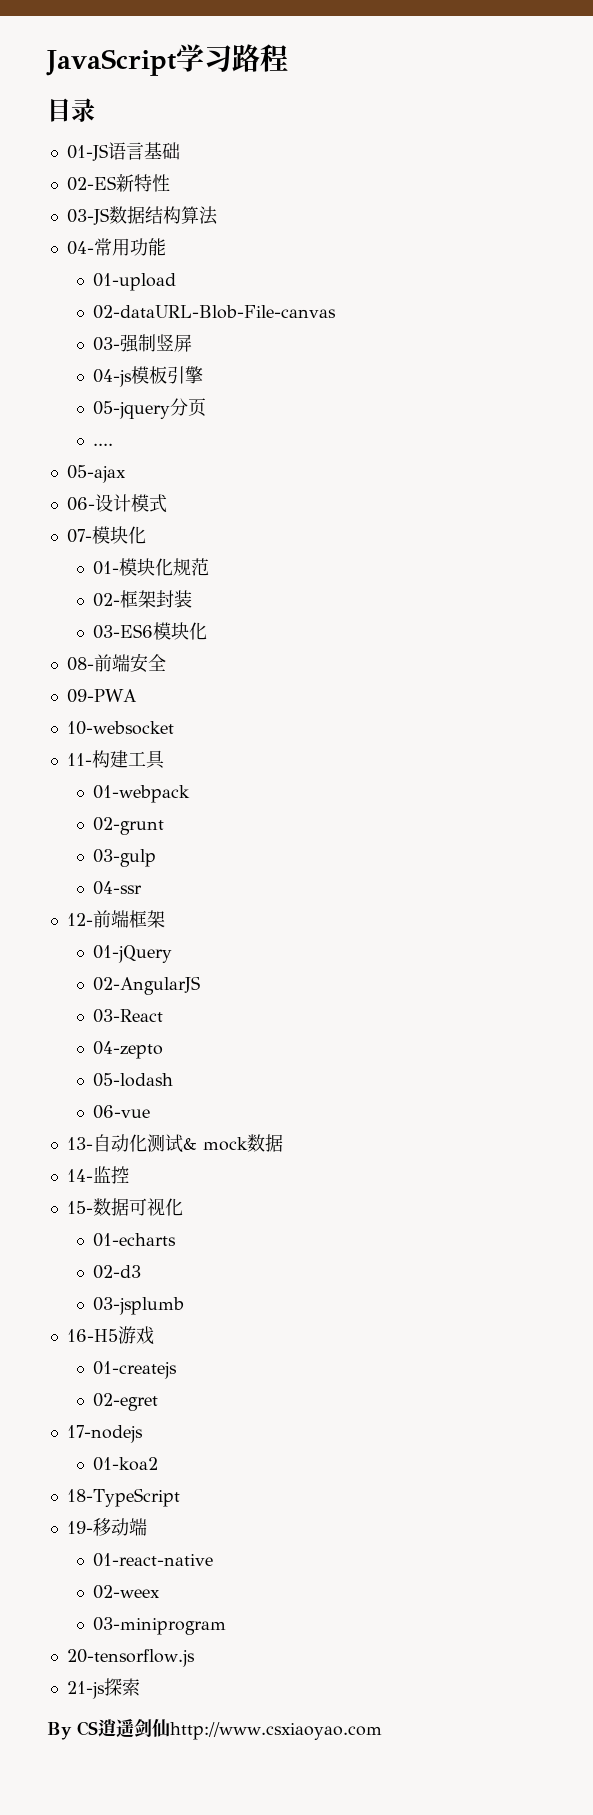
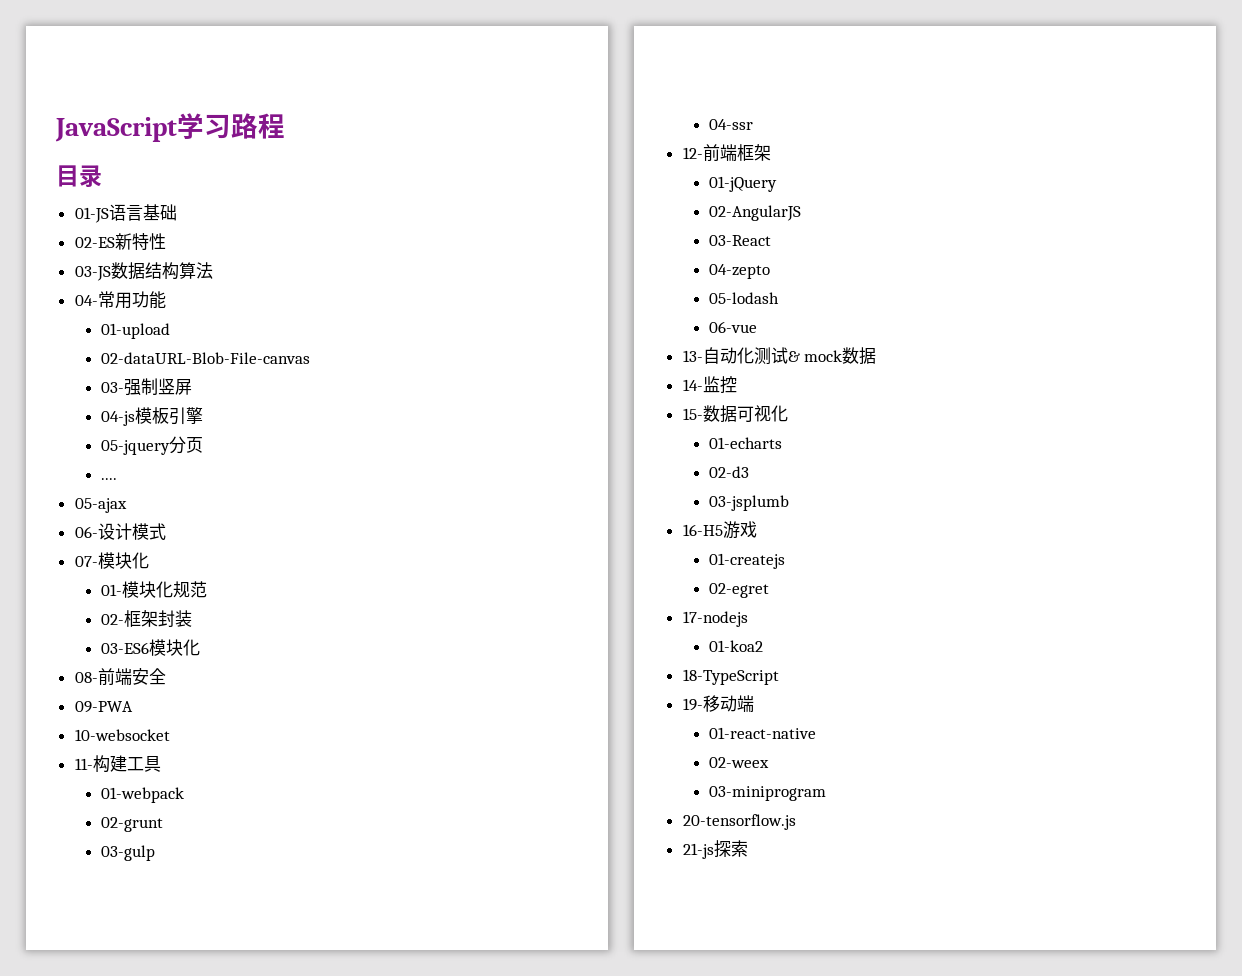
[47,1718,382,1740] // By CS逍遥剑仙http://www.csxiaoyao.com -> (748, 848) none

